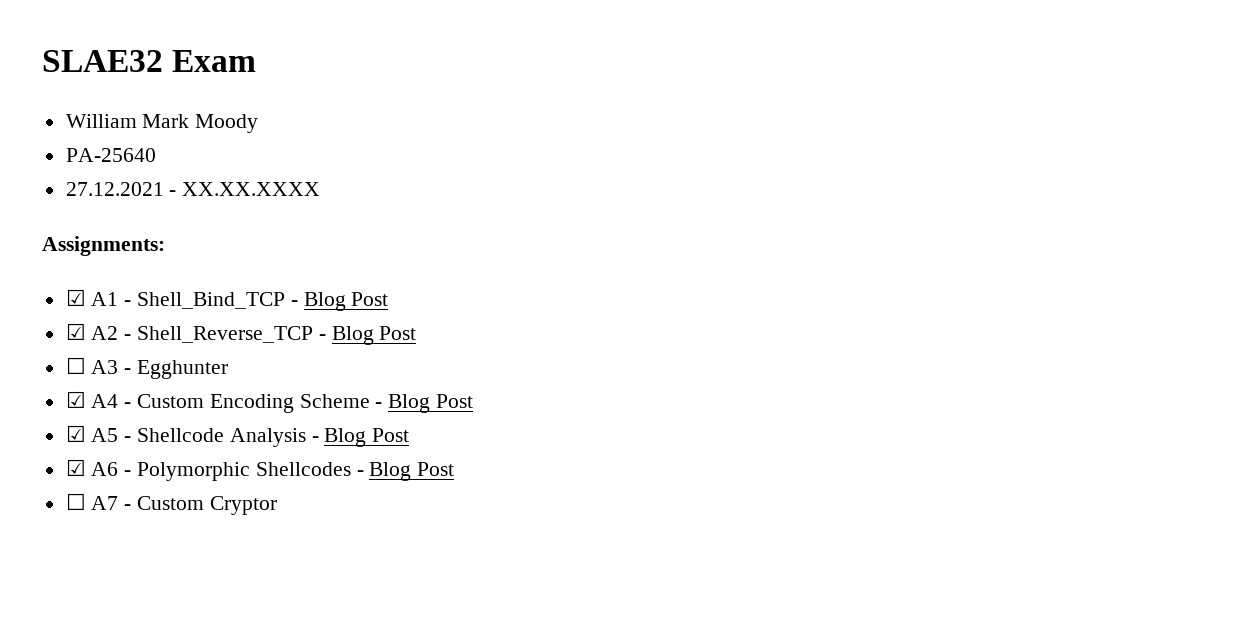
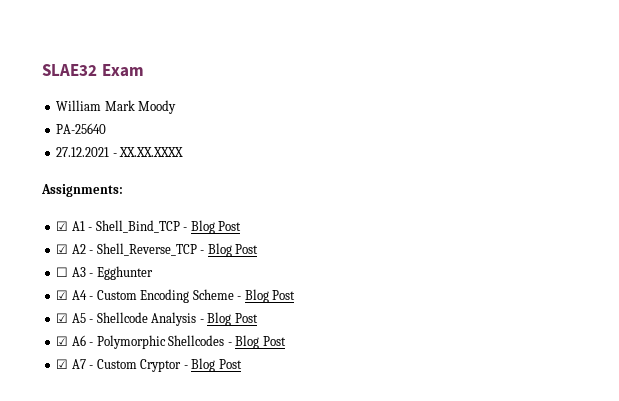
[65,493,86,510] ☐ -> [56,359,69,369] ☑
(277, 505) none -> [183,358,242,372] - Blog Post

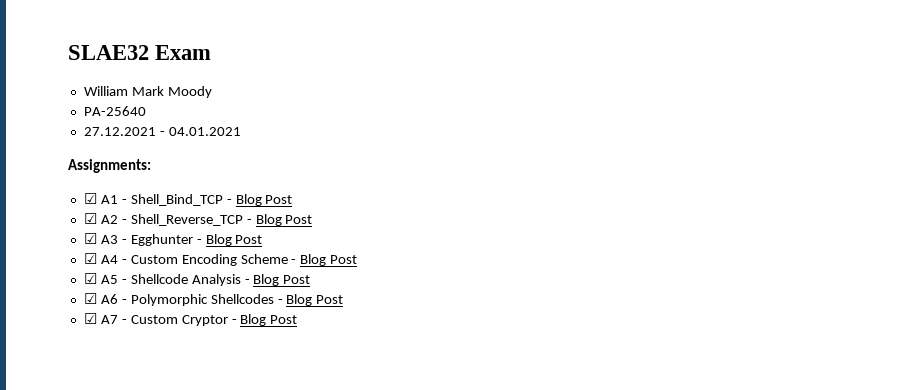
[119,147,184,157] XX.XX.XXXX -> [168,127,241,136] 04.01.2021
[56,267,69,277] ☐ -> [83,233,97,244] ☑
(153, 273) none -> [196,234,263,246] - Blog Post

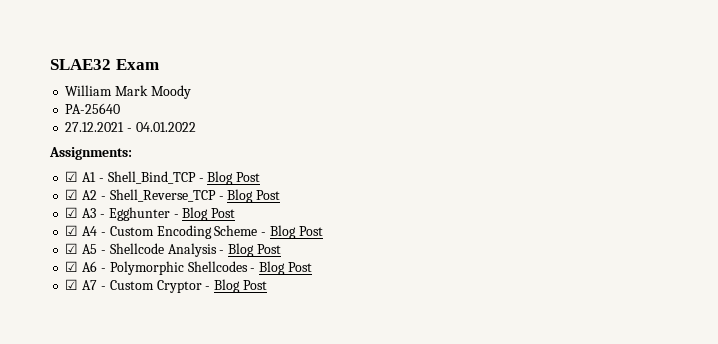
[168,127,241,136] 04.01.2021 -> [135,122,196,132] 04.01.2022

